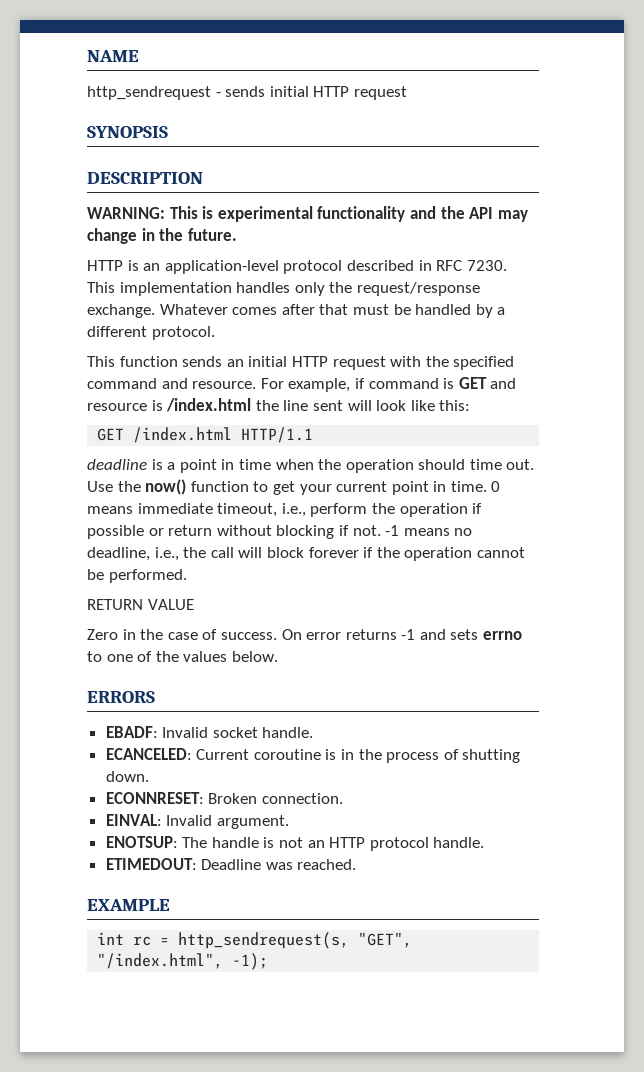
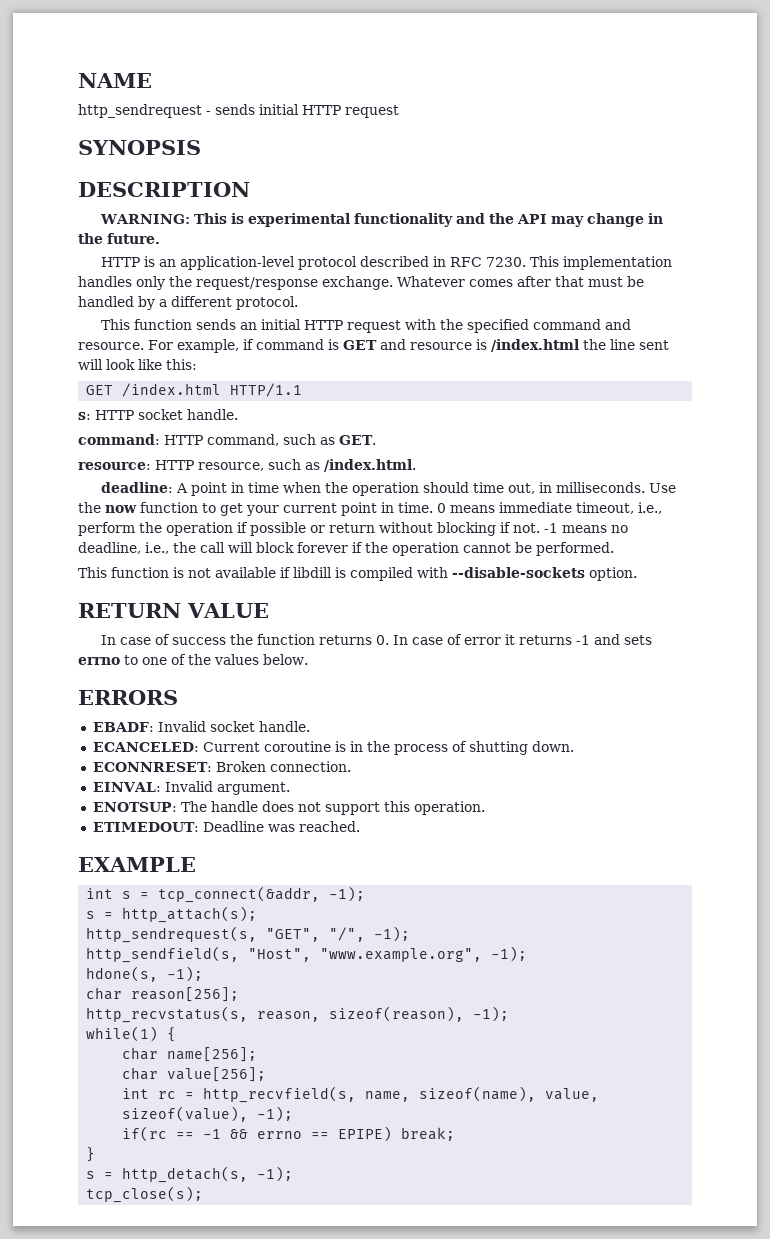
[87,459,176,470] deadline is a -> [78,409,238,420] [78,434,376,446] [78,459,416,472] [101,482,189,493] s: HTTP socket handle. // command: HTTP command, such as GET. // resource: HTTP resource, such as /index.html. // deadline: A
[506,459,535,470] out. -> [508,482,646,494] out, in milliseconds.
[145,479,187,495] now() -> [105,505,137,513] now
[87,599,194,610] [87,629,342,640] RETURN VALUE // Zero in the case of success. On error -> [78,567,637,581] [78,603,269,618] [101,634,516,645] This function is not available if libdill is compiled with --disable-sockets option. // RETURN VALUE // In case of success the function returns 0. In case of error it
[263,837,485,851] is not an HTTP protocol handle. -> [261,801,485,815] does not support this operation.
[133,932,413,949] [97,953,269,970] rc = http_sendrequest(s, "GET", "/index.html", -1); -> [122,886,366,903] [86,906,258,923] [86,926,411,943] [86,946,528,963] [86,966,204,982] [86,987,240,1002] [86,1006,510,1023] [86,1026,177,1042] [122,1047,258,1062] [122,1067,267,1082] [122,1086,600,1103] [122,1106,294,1122] [122,1126,456,1142] [86,1147,96,1162] [86,1166,294,1183] [86,1186,204,1203] s = tcp_connect(&addr, -1); // s = http_attach(s); // http_sendrequest(s, "GET", "/", -1); // http_sendfield(s, "Host", "www.example.org", -1); // hdone(s, -1); // char reason[256]; // http_recvstatus(s, reason, sizeof(reason), -1); // while(1) { // char name[256]; // char value[256]; // int rc = http_recvfield(s, name, sizeof(name), value, sizeof(value), -1); // if(rc == -1 && errno == EPIPE) break; // } // s = http_detach(s, -1); // tcp_close(s);

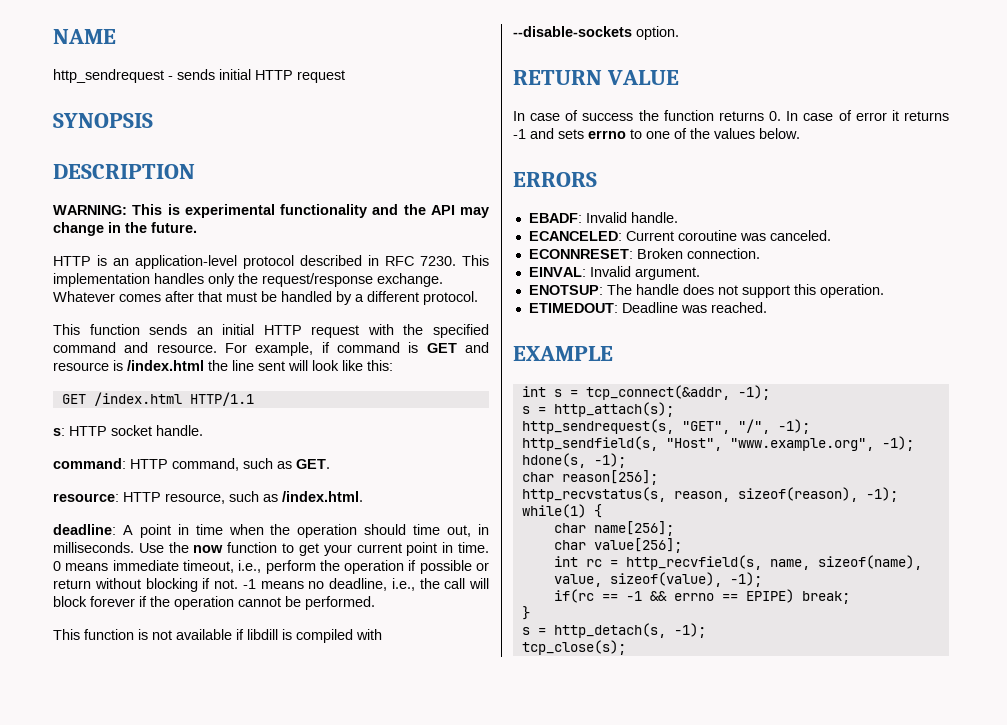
[209,721,255,732] socket -> (627, 217) none
[334,741,574,755] is in the process of shutting down. -> [739,230,831,241] was canceled.

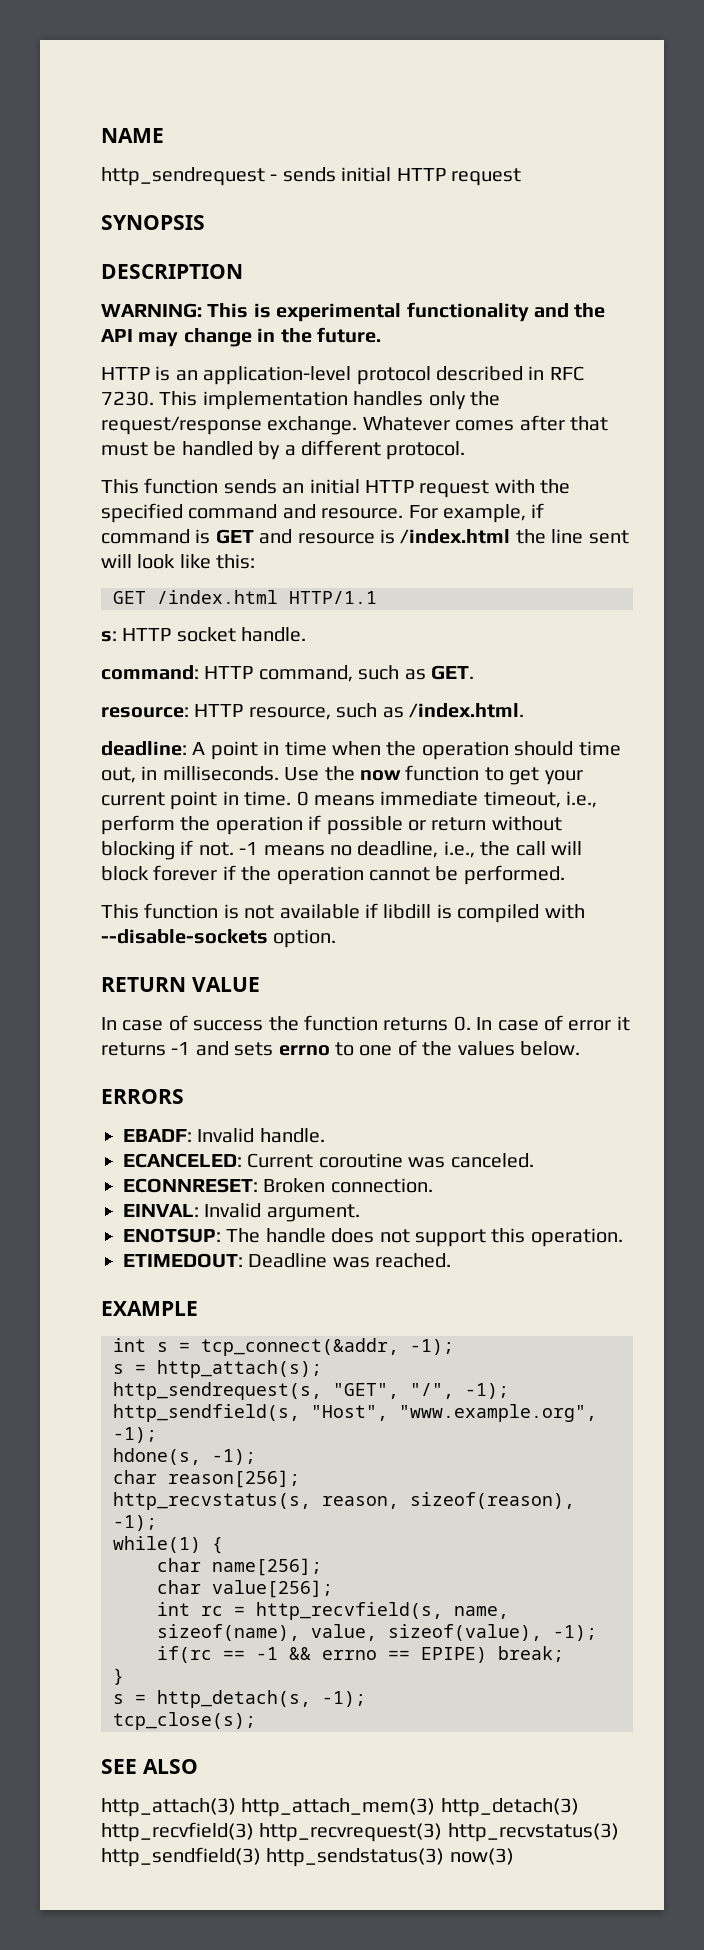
(626, 647) none -> [101,1759,198,1774] [101,1798,579,1817] [101,1822,619,1842] [101,1847,514,1867] // SEE ALSO // http_attach(3) http_attach_mem(3) http_detach(3) http_recvfield(3) http_recvrequest(3) http_recvstatus(3) http_sendfield(3) http_sendstatus(3) now(3)

